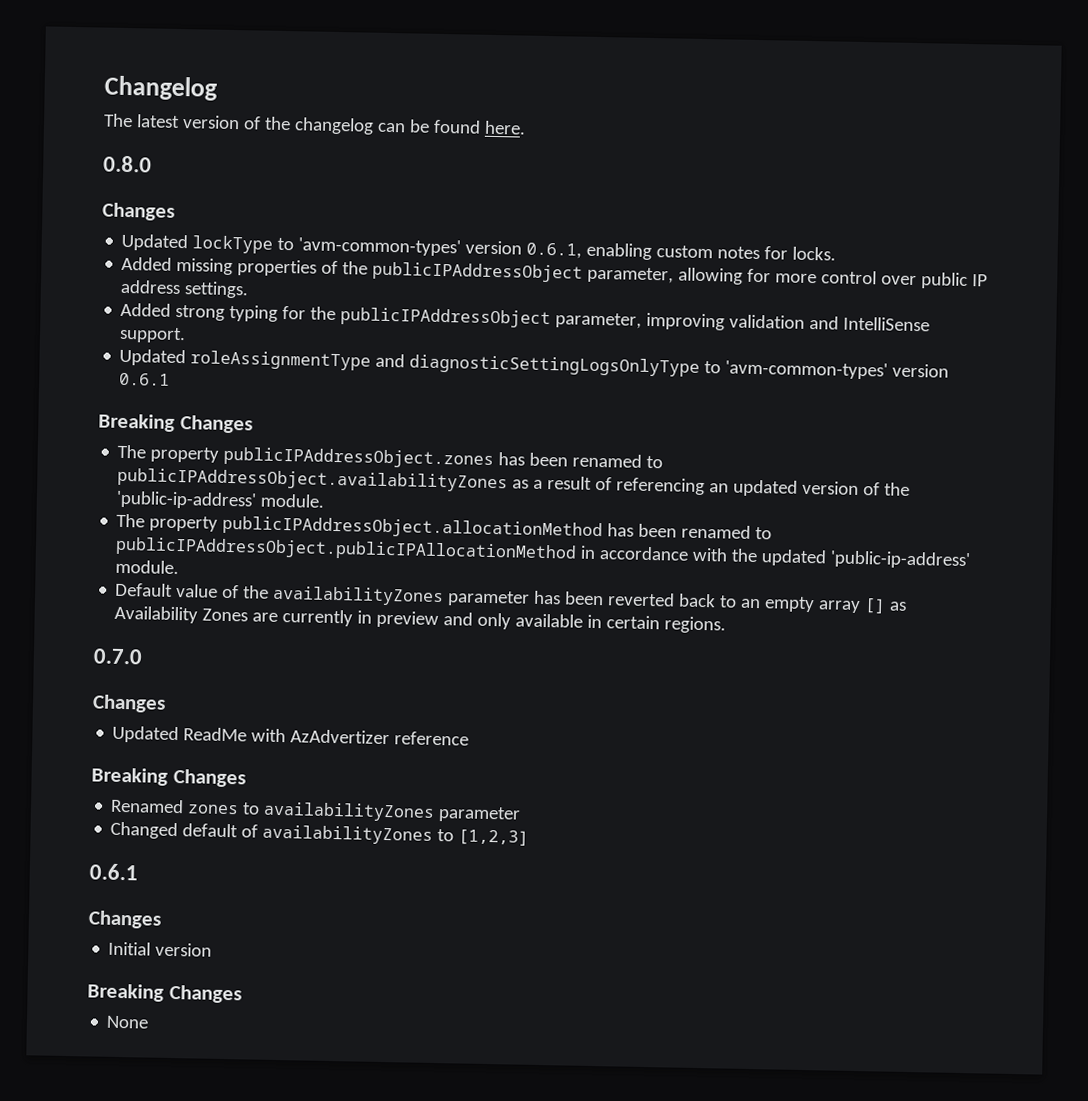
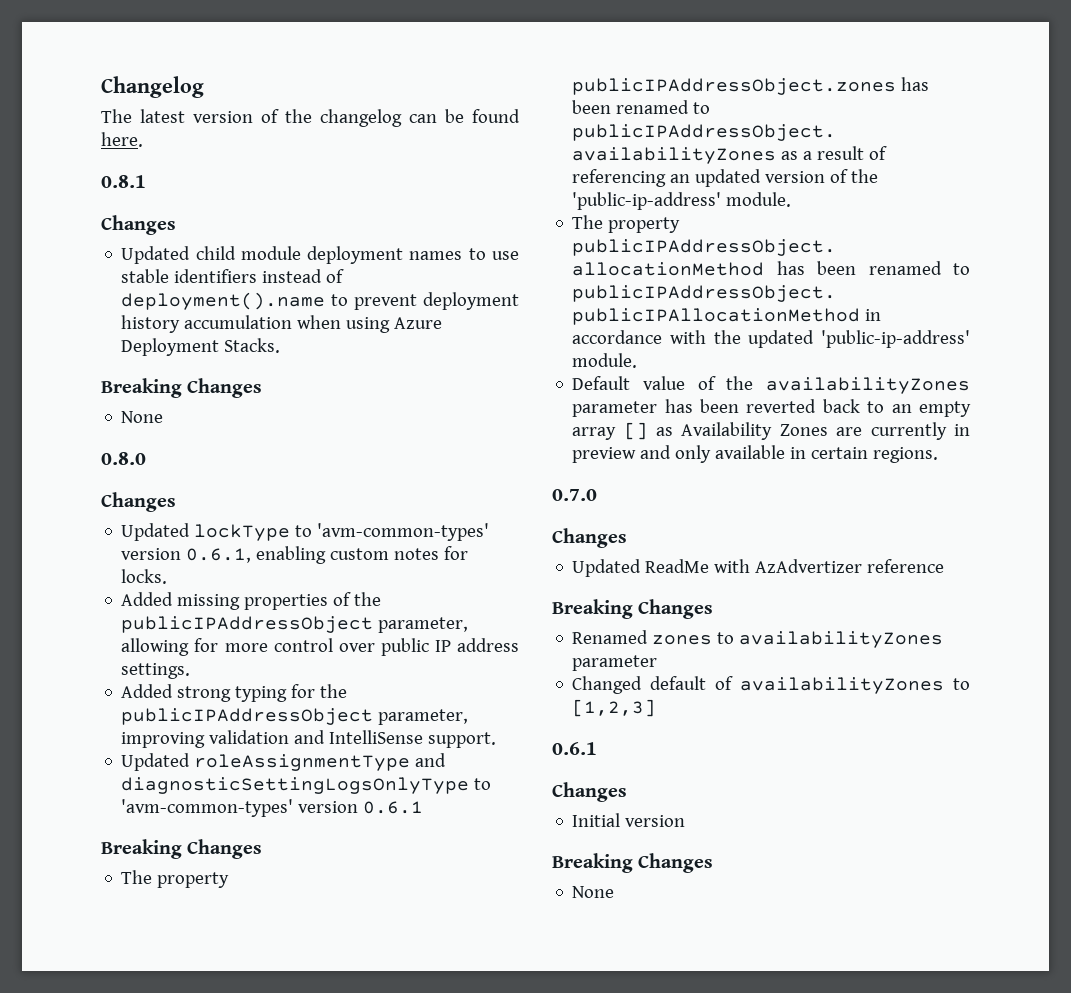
(526, 127) none -> [101,175,146,188] [101,215,176,235] [121,246,519,264] [121,269,345,283] [121,292,519,310] [121,315,443,333] [121,338,281,356] [101,378,263,398] [121,411,164,423] // 0.8.1 // Changes // Updated child module deployment names to use stable identifiers instead of deployment().name to prevent deployment history accumulation when using Azure Deployment Stacks. // Breaking Changes // None

